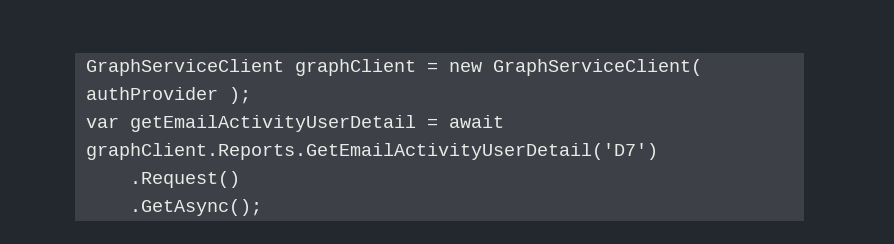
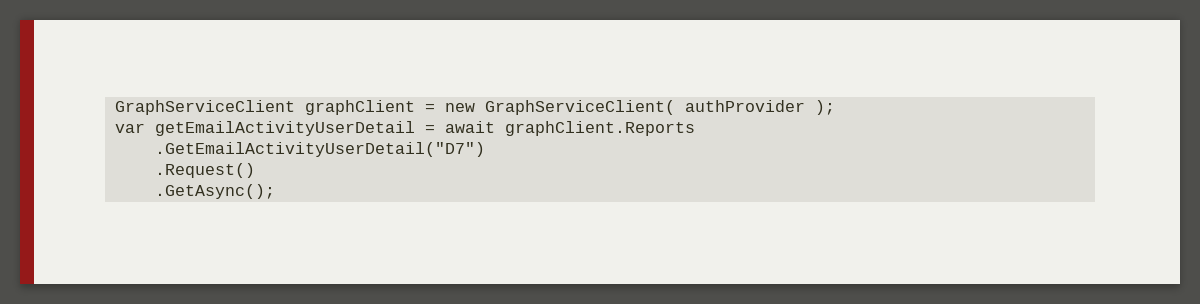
[85,143,658,160] graphClient.Reports.GetEmailActivityUserDetail('D7') -> [505,121,696,136] [155,142,486,157] graphClient.Reports // .GetEmailActivityUserDetail("D7")

